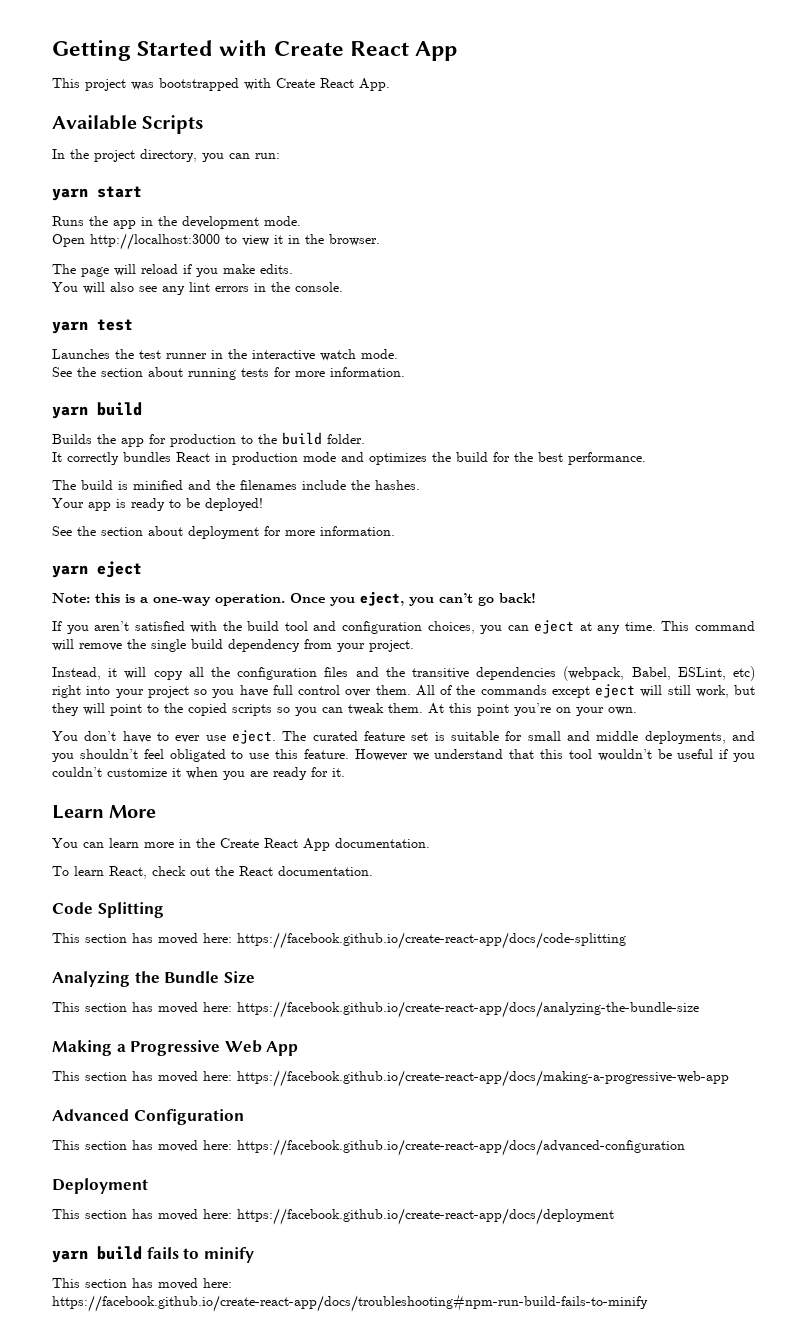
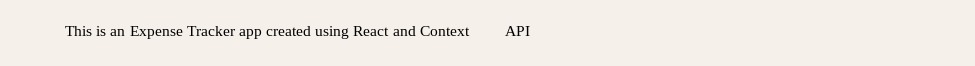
[52,40,458,61] [52,78,390,91] [52,115,204,134] [52,149,280,162] [52,186,142,201] [52,216,301,229] [52,233,380,250] [52,264,293,277] [52,282,343,295] [52,319,133,334] [52,349,398,361] [52,367,405,380] [52,402,142,419] [52,432,365,447] [52,452,646,465] [52,480,420,490] [52,498,263,511] [52,526,395,539] [52,561,142,578] [52,591,536,606] [52,620,755,634] [52,639,414,652] [52,666,755,681] [52,684,755,698] [52,703,637,716] [52,730,755,744] [52,749,756,762] [52,767,345,780] [52,805,157,819] [52,838,430,851] [52,866,373,879] [52,902,164,918] [52,932,626,949] [52,971,255,987] [52,1001,699,1018] [52,1040,299,1056] [52,1070,729,1087] [52,1109,244,1125] [52,1139,685,1156] [52,1178,148,1194] [52,1208,614,1225] [52,1246,254,1263] [52,1278,232,1290] [52,1294,648,1312] Getting Started with Create React App // This project was bootstrapped with Create React App. // Available Scripts // In the project directory, you can run: // yarn start // Runs the app in the development mode. // Open http://localhost:3000 to view it in the browser. // The page will reload if you make edits. // You will also see any lint errors in the console. // yarn test // Launches the test runner in the interactive watch mode. // See the section about running tests for more information. // yarn build // Builds the app for production to the build folder. // It correctly bundles React in production mode and optimizes the build for the best performance. // The build is minified and the filenames include the hashes. // Your app is ready to be deployed! // See the section about deployment for more information. // yarn eject // Note: this is a one-way operation. Once you eject, you can’t go back! // If you aren’t satisfied with the build tool and configuration choices, you can eject at any time. This command will remove the single build dependency from your project. // Instead, it will copy all the configuration files and the transitive dependencies (webpack, Babel, ESLint, etc) right into your project so you have full control over them. All of the commands except eject will still work, but they will point to the copied scripts so you can tweak them. At this point you’re on your own. // You don’t have to ever use eject. The curated feature set is suitable for small and middle deployments, and you shouldn’t feel obligated to use this feature. However we understand that this tool wouldn’t be useful if you couldn’t customize it when you are ready for it. // Learn More // You can learn more in the Create React App documentation. // To learn React, check out the React documentation. // Code Splitting // This section has moved here: https://facebook.github.io/create-react-app/docs/code-splitting // Analyzing the Bundle Size // This section has moved here: https://facebook.github.io/create-react-app/docs/analyzing-the-bundle-size // Making a Progressive Web App // This section has moved here: https://facebook.github.io/create-react-app/docs/making-a-progressive-web-app // Advanced Configuration // This section has moved here: https://facebook.github.io/create-react-app/docs/advanced-configuration // Deployment // This section has moved here: https://facebook.github.io/create-react-app/docs/deployment // yarn build fails to minify // This section has moved here: https://facebook.github.io/create-react-app/docs/troubleshooting#npm-run-build-fails-to-minify -> [65,26,530,39] This is an Expense Tracker app created using React and Context API

